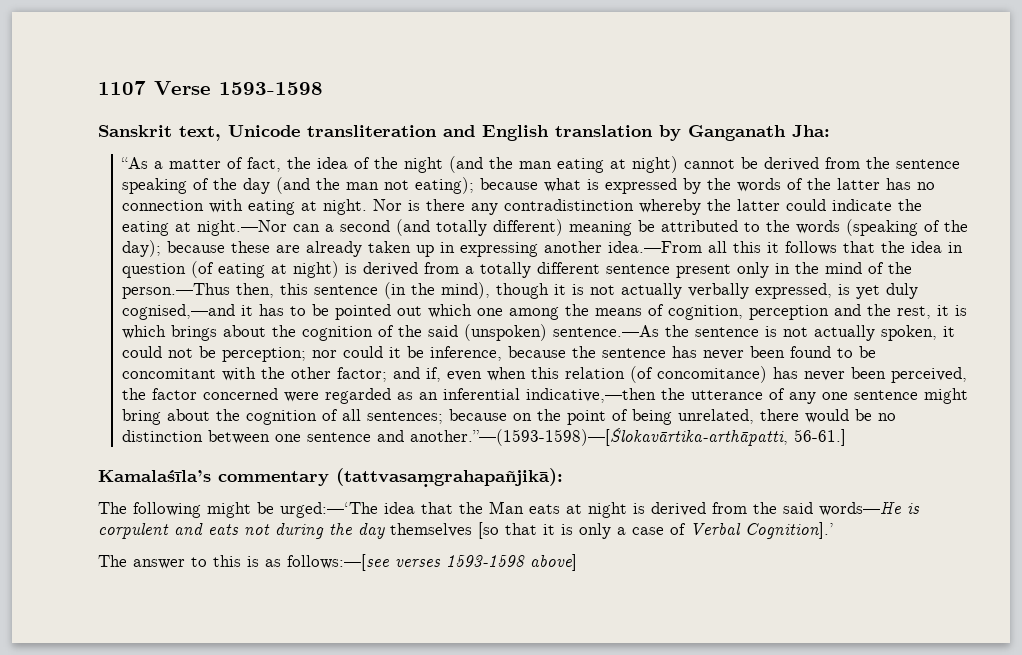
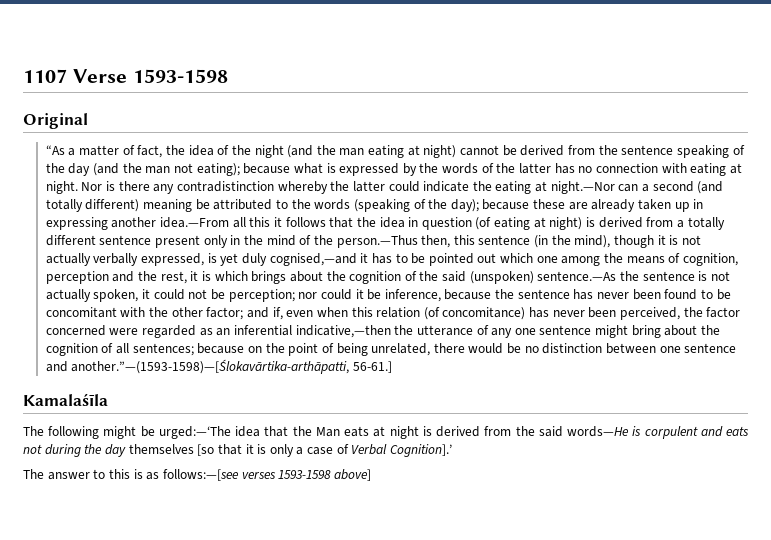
[98,125,830,141] Sanskrit text, Unicode transliteration and English translation by Ganganath Jha: -> [23,113,88,129] Original
[98,468,563,487] Kamalaśīla’s commentary (tattvasaṃgrahapañjikā): -> [23,393,108,406] Kamalaśīla

